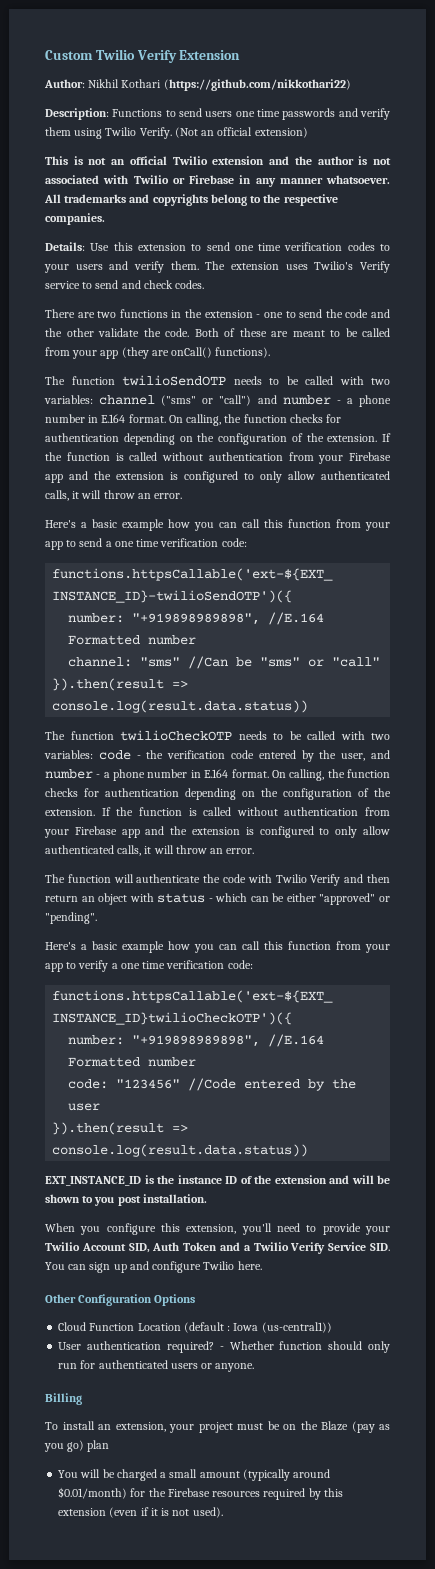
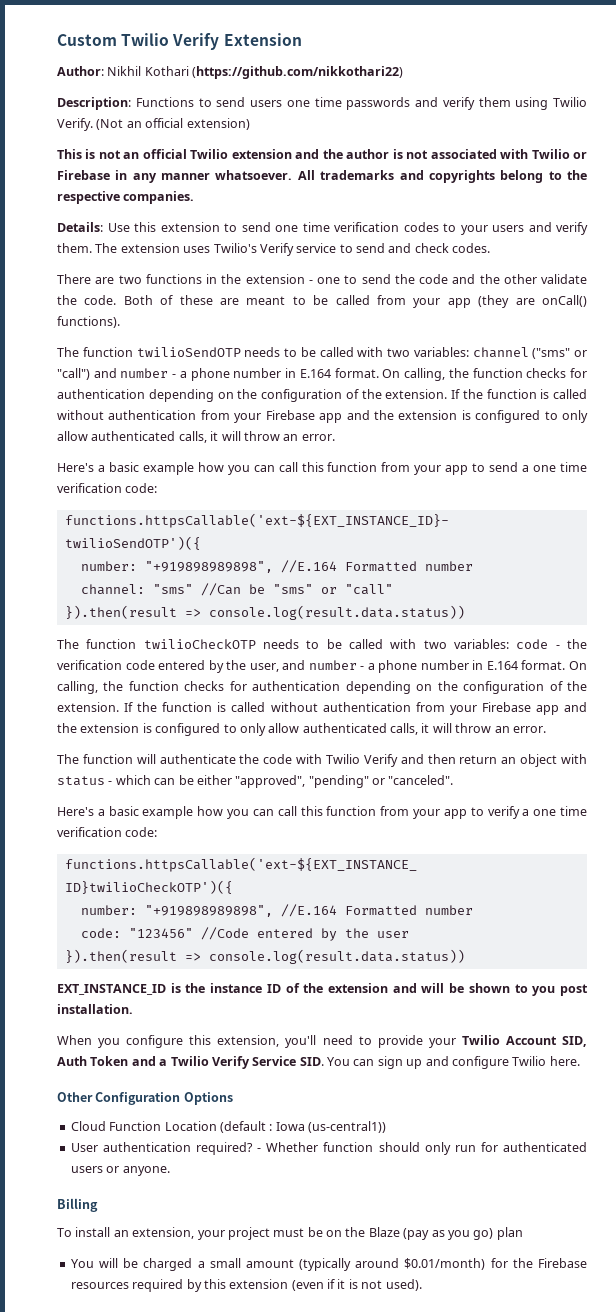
[319,893,390,905] [45,912,97,924] "approved" or "pending". -> [235,775,454,788] "approved", "pending" or "canceled".

